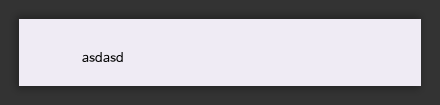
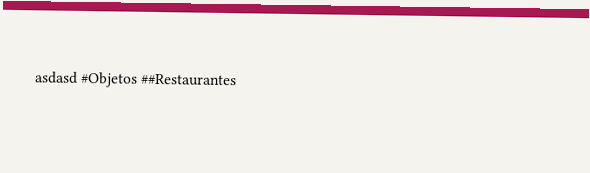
(124, 57) none -> [80,71,238,88] #Objetos ##Restaurantes

